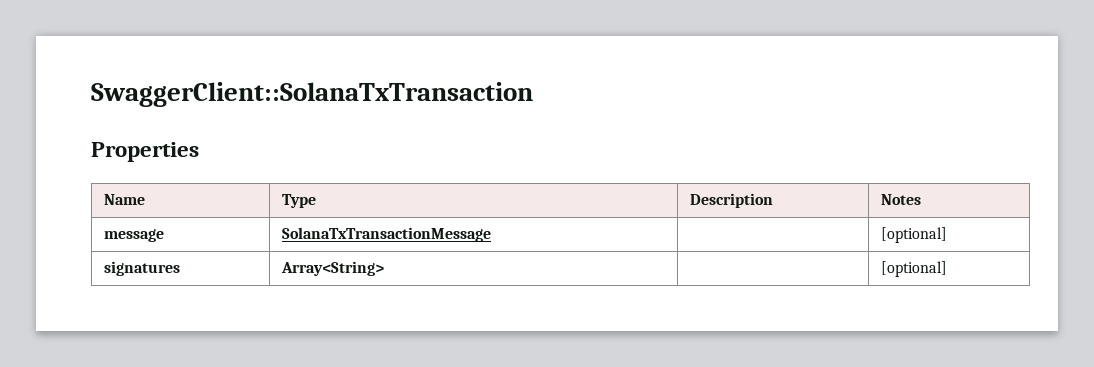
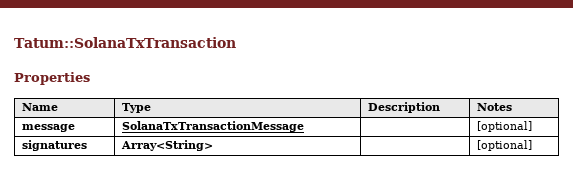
[91,82,533,107] SwaggerClient::SolanaTxTransaction -> [14,37,236,48] Tatum::SolanaTxTransaction

